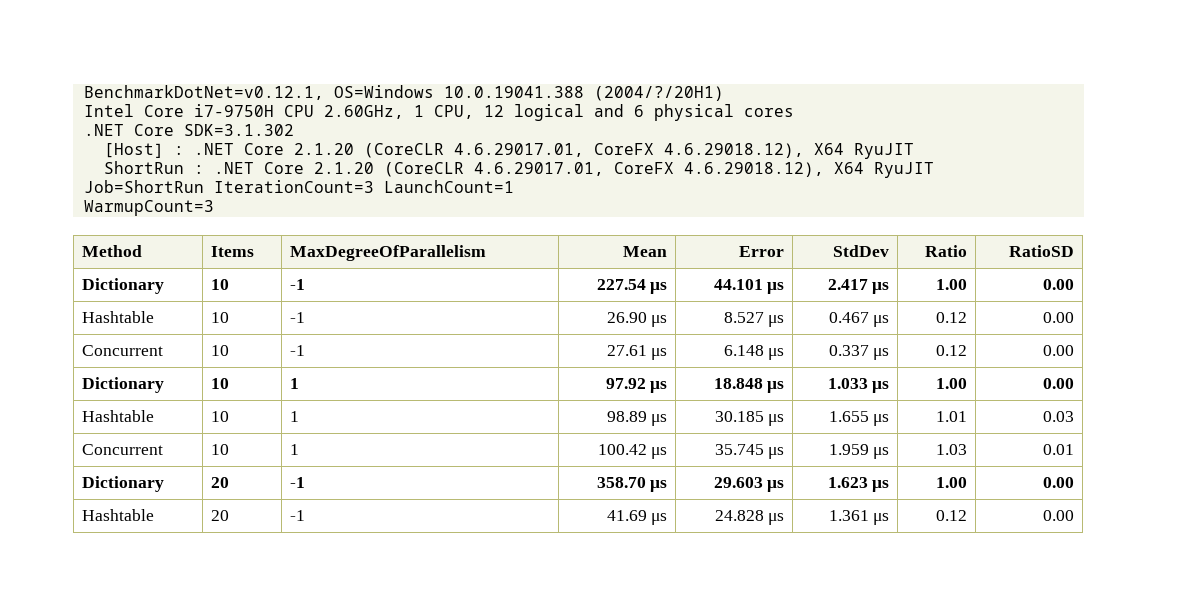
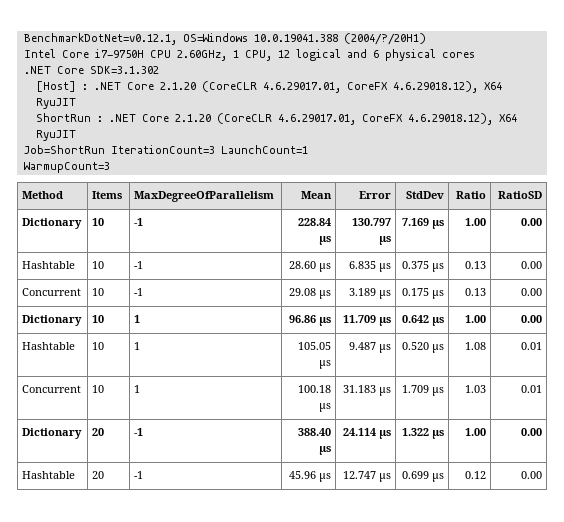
[596,279,668,294] [713,279,785,294] [827,279,868,290] 227.54 μs | 44.101 μs | 2.417 -> [297,218,331,226] [318,236,331,245] [351,218,391,226] [378,236,391,245] [401,218,429,226] 228.84 μs | 130.797 μs | 7.169
[606,312,668,327] [723,312,785,327] [828,312,890,327] [936,312,968,323] 26.90 μs | 8.527 μs | 0.467 μs | 0.12 -> [288,261,331,272] [348,261,391,272] [401,261,444,272] [464,261,486,269] 28.60 μs | 6.835 μs | 0.375 μs | 0.13
[606,345,668,360] [723,345,785,360] [828,345,890,360] [936,345,968,356] 27.61 μs | 6.148 μs | 0.337 μs | 0.12 -> [288,288,331,299] [348,288,391,299] [401,288,444,299] [464,288,486,296] 29.08 μs | 3.189 μs | 0.175 μs | 0.13
[605,378,668,393] [713,378,785,393] [827,378,868,389] 97.92 μs | 18.848 μs | 1.033 -> [288,315,331,326] [342,315,391,326] [401,315,429,323] 96.86 μs | 11.709 μs | 0.642
[606,411,668,426] [714,411,785,426] [828,411,890,426] [936,411,968,422] [1043,411,1075,422] 98.89 μs | 30.185 μs | 1.655 μs | 1.01 | 0.03 -> [297,342,331,350] [318,360,331,369] [348,342,391,353] [401,342,444,353] [464,342,486,350] [520,342,542,350] 105.05 μs | 9.487 μs | 0.520 μs | 1.08 | 0.01
[597,444,668,459] [714,444,785,459] [828,444,869,455] 100.42 μs | 35.745 μs | 1.959 -> [297,385,331,393] [318,403,331,412] [342,385,391,396] [401,385,429,393] 100.18 μs | 31.183 μs | 1.709
[596,477,668,492] [713,477,785,492] [827,477,868,488] 358.70 μs | 29.603 μs | 1.623 -> [297,428,331,436] [318,446,331,455] [342,428,391,439] [401,428,429,436] 388.40 μs | 24.114 μs | 1.322
[606,510,668,525] [714,510,785,525] [828,510,869,521] 41.69 μs | 24.828 μs | 1.361 -> [288,471,331,482] [342,471,391,482] [401,471,429,479] 45.96 μs | 12.747 μs | 0.699

